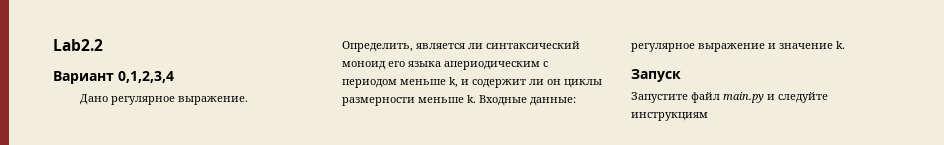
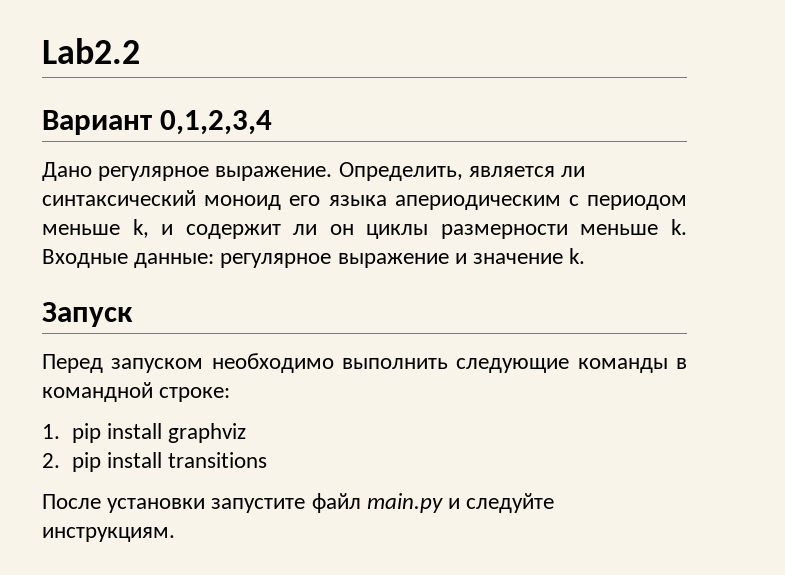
[631,92,688,103] Запустите -> [42,353,687,373] [42,382,231,402] [42,423,247,443] [42,452,268,472] [42,494,306,513] Перед запуском необходимо выполнить следующие команды в командной строке: // 1. pip install graphviz // 2. pip install transitions // После установки запустите
[631,112,708,121] инструкциям -> [42,527,175,542] инструкциям.

